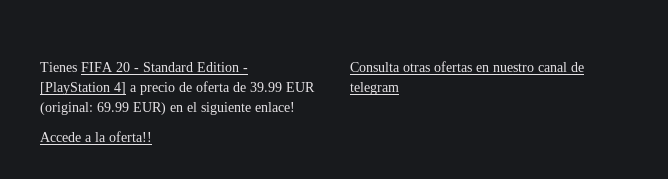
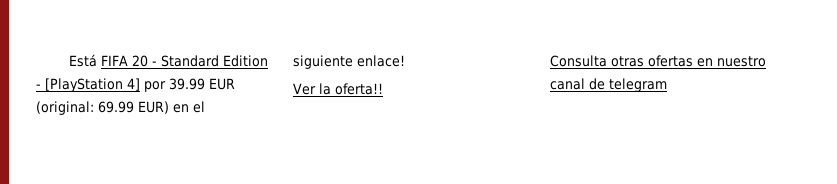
[40,62,77,72] Tienes -> [68,54,97,67] Está
[130,81,246,95] a precio de oferta de -> [144,81,166,92] por
[40,132,92,142] Accede a -> [293,83,316,95] Ver

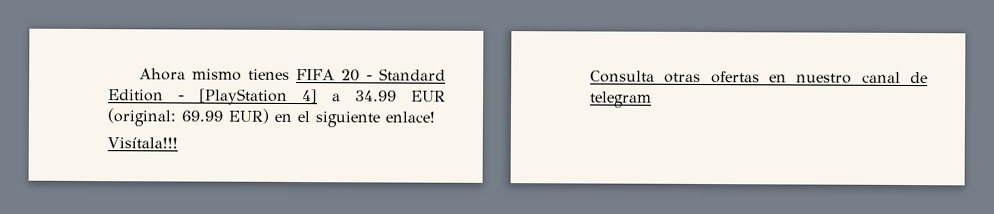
[68,54,97,67] Está -> [138,68,290,81] Ahora mismo tienes
[144,78,205,92] por 39.99 -> [332,90,397,102] a 34.99
[293,83,383,95] Ver la oferta!! -> [107,137,178,149] Visítala!!!

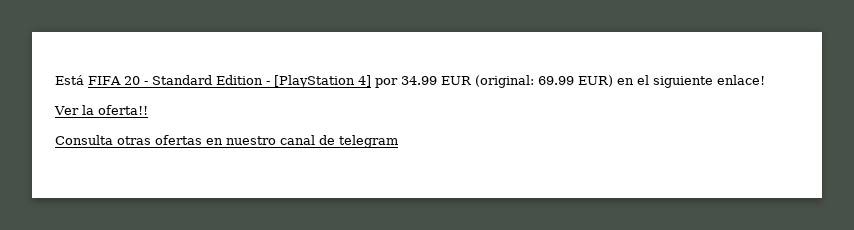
[138,68,290,81] Ahora mismo tienes -> [55,75,84,85] Está
[332,93,341,102] a -> [374,78,398,88] por
[107,137,178,149] Visítala!!! -> [54,105,148,115] Ver la oferta!!

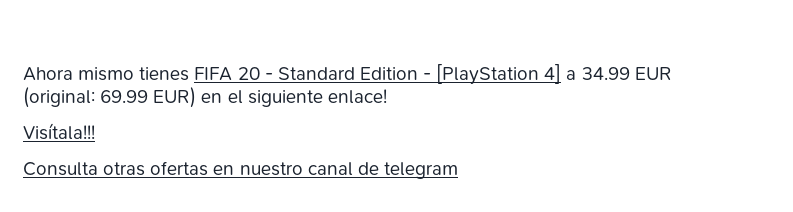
[55,75,84,85] Está -> [23,67,190,81] Ahora mismo tienes
[374,78,398,88] por -> [566,70,577,80] a
[54,105,148,115] Ver la oferta!! -> [23,123,95,140] Visítala!!!

